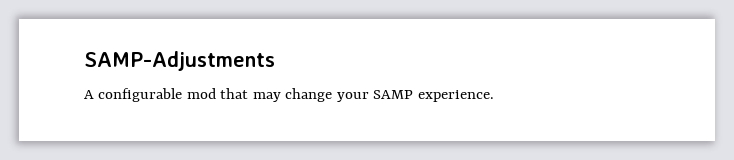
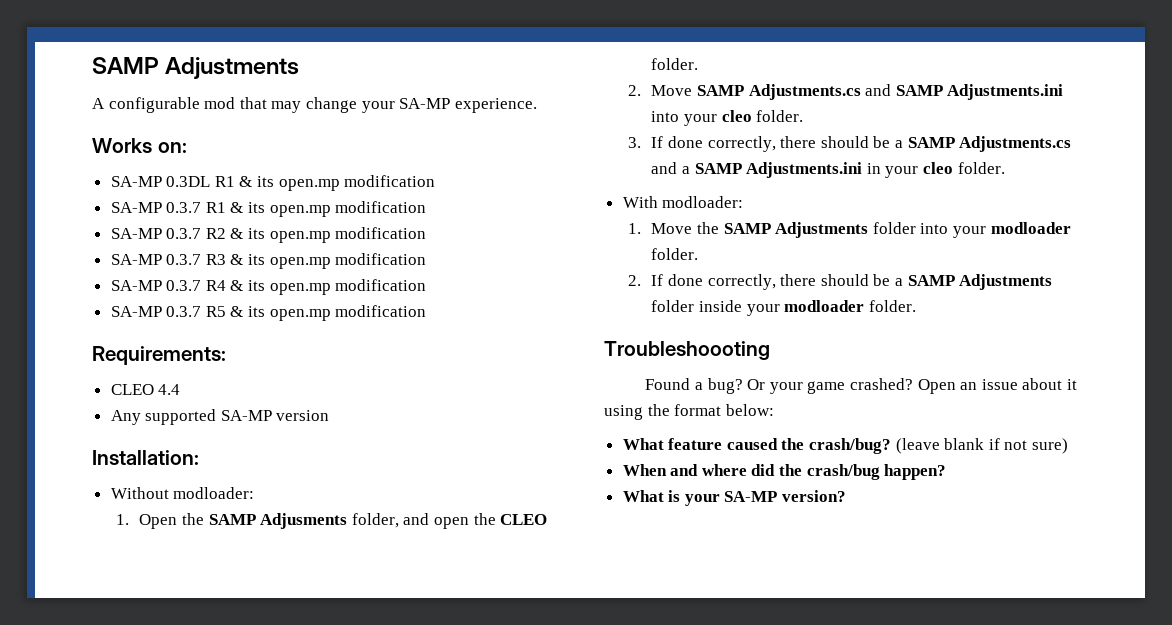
[84,51,275,71] SAMP-Adjustments -> [92,57,300,79] SAMP Adjustments
[373,90,494,102] SAMP experience. -> [399,98,537,113] [92,138,187,153] [110,175,436,191] [110,201,427,217] [110,227,427,243] [110,253,427,269] [110,279,427,295] [110,305,427,321] [92,346,226,365] [110,384,181,395] [110,409,330,425] [92,450,199,465] [110,487,255,499] [115,513,548,529] [651,58,699,70] [627,84,1064,100] [651,110,804,126] [627,136,1072,152] [651,162,1005,178] [622,196,744,208] [627,222,1071,238] [651,248,699,260] [627,274,1053,290] [651,300,916,316] [604,341,770,360] [645,378,1077,394] [604,404,774,420] [622,438,1069,454] [622,464,947,480] [622,490,847,506] SA-MP experience. // Works on: // SA-MP 0.3DL R1 & its open.mp modification // SA-MP 0.3.7 R1 & its open.mp modification // SA-MP 0.3.7 R2 & its open.mp modification // SA-MP 0.3.7 R3 & its open.mp modification // SA-MP 0.3.7 R4 & its open.mp modification // SA-MP 0.3.7 R5 & its open.mp modification // Requirements: // CLEO 4.4 // Any supported SA-MP version // Installation: // Without modloader: // 1. Open the SAMP Adjusments folder, and open the CLEO folder. // 2. Move SAMP Adjustments.cs and SAMP Adjustments.ini into your cleo folder. // 3. If done correctly, there should be a SAMP Adjustments.cs and a SAMP Adjustments.ini in your cleo folder. // With modloader: // 1. Move the SAMP Adjustments folder into your modloader folder. // 2. If done correctly, there should be a SAMP Adjustments folder inside your modloader folder. // Troubleshoooting // Found a bug? Or your game crashed? Open an issue about it using the format below: // What feature caused the crash/bug? (leave blank if not sure) // When and where did the crash/bug happen? // What is your SA-MP version?

